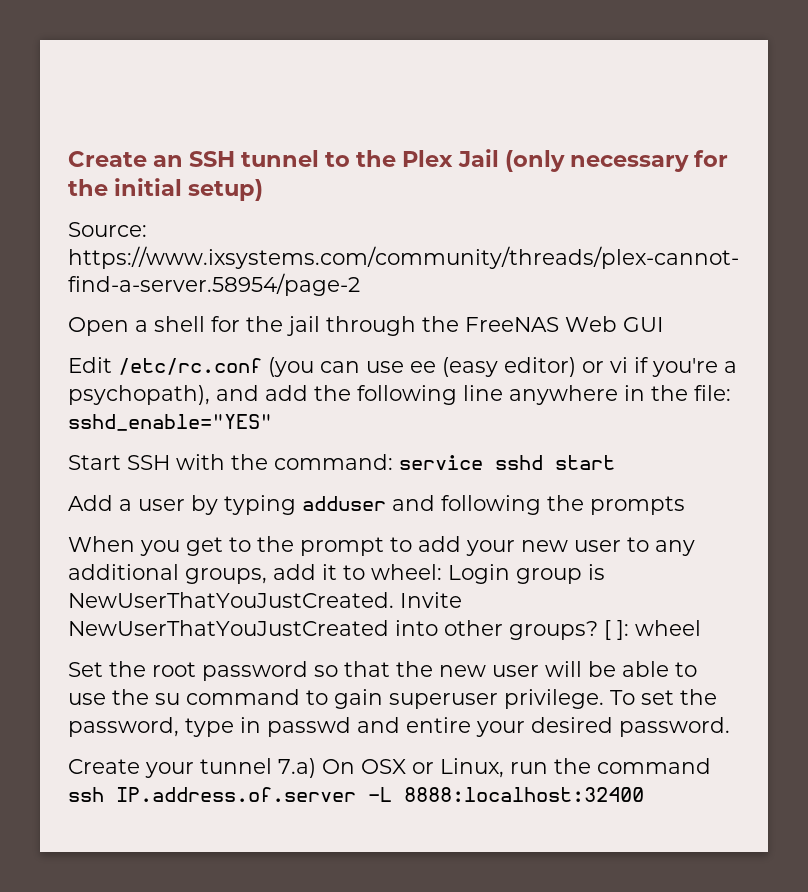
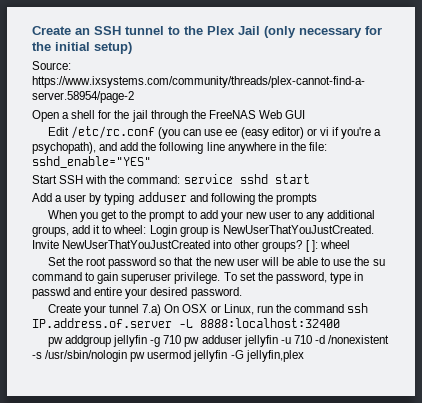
(644, 794) none -> [47,335,390,347] [32,350,304,362] // pw addgroup jellyfin -g 710 pw adduser jellyfin -u 710 -d /nonexistent -s /usr/sbin/nologin pw usermod jellyfin -G jellyfin,plex

